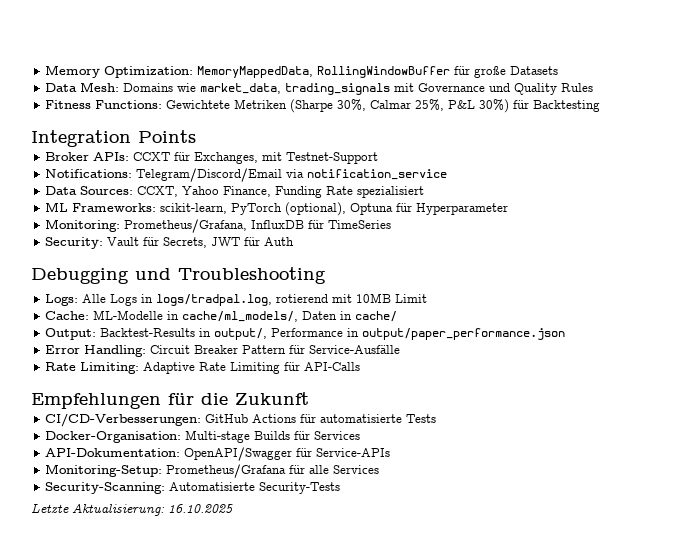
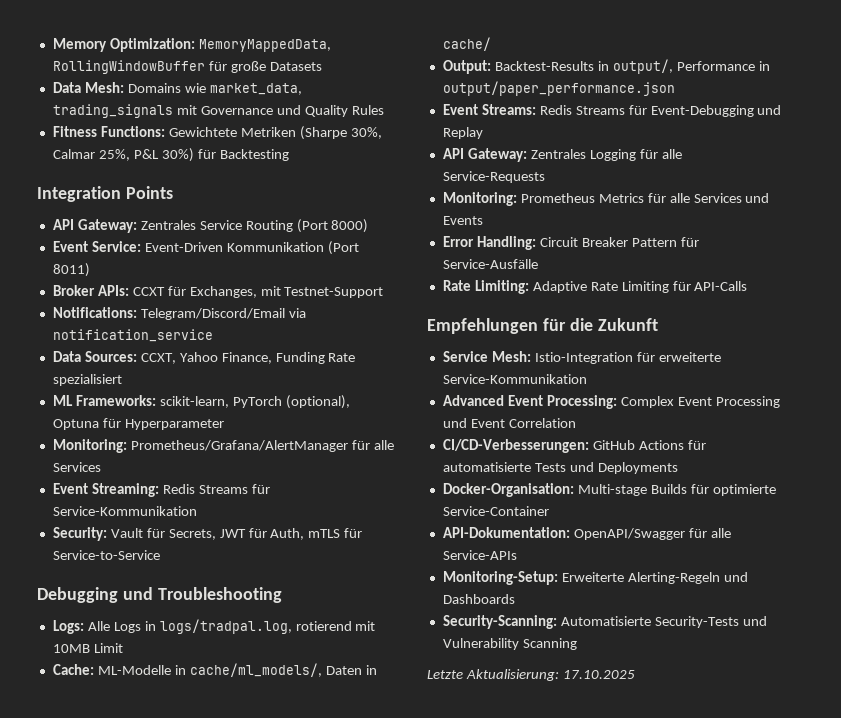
(196, 136) none -> [52,219,369,233] [52,241,359,255] [52,263,90,277] // API Gateway: Zentrales Service Routing (Port 8000) // Event Service: Event-Driven Kommunikation (Port 8011)
[124,219,392,233] Prometheus/Grafana, InfluxDB für TimeSeries -> [130,440,394,452] [52,462,101,472] [52,483,270,497] [52,506,197,516] Prometheus/Grafana/AlertManager für alle Services // Event Streaming: Redis Streams für Service-Kommunikation
[264,237,295,246] Auth -> [270,528,363,540] [52,550,160,560] Auth, mTLS für Service-to-Service
(566, 334) none -> [442,104,782,117] [442,127,483,139] [442,148,682,162] [442,171,545,183] [442,192,770,206] [442,216,483,225] // Event Streams: Redis Streams für Event-Debugging und Replay // API Gateway: Zentrales Logging für alle Service-Requests // Monitoring: Prometheus Metrics für alle Services und Events
(309, 398) none -> [442,351,721,364] [442,374,587,384] [442,395,780,409] [442,418,576,428] // Service Mesh: Istio-Integration für erweiterte Service-Kommunikation // Advanced Event Processing: Complex Event Processing und Event Correlation
(437, 418) none -> [569,462,678,474] und Deployments
[314,431,361,440] Services -> [712,484,776,496] [442,506,549,516] optimierte Service-Container
(313, 452) none -> [710,528,731,538] alle
[166,464,380,478] Prometheus/Grafana für alle Services -> [561,572,748,584] [442,594,515,604] Erweiterte Alerting-Regeln und Dashboards
(341, 488) none -> [742,616,767,626] [442,638,577,650] und Vulnerability Scanning
[168,504,233,513] 16.10.2025 -> [562,670,635,679] 17.10.2025

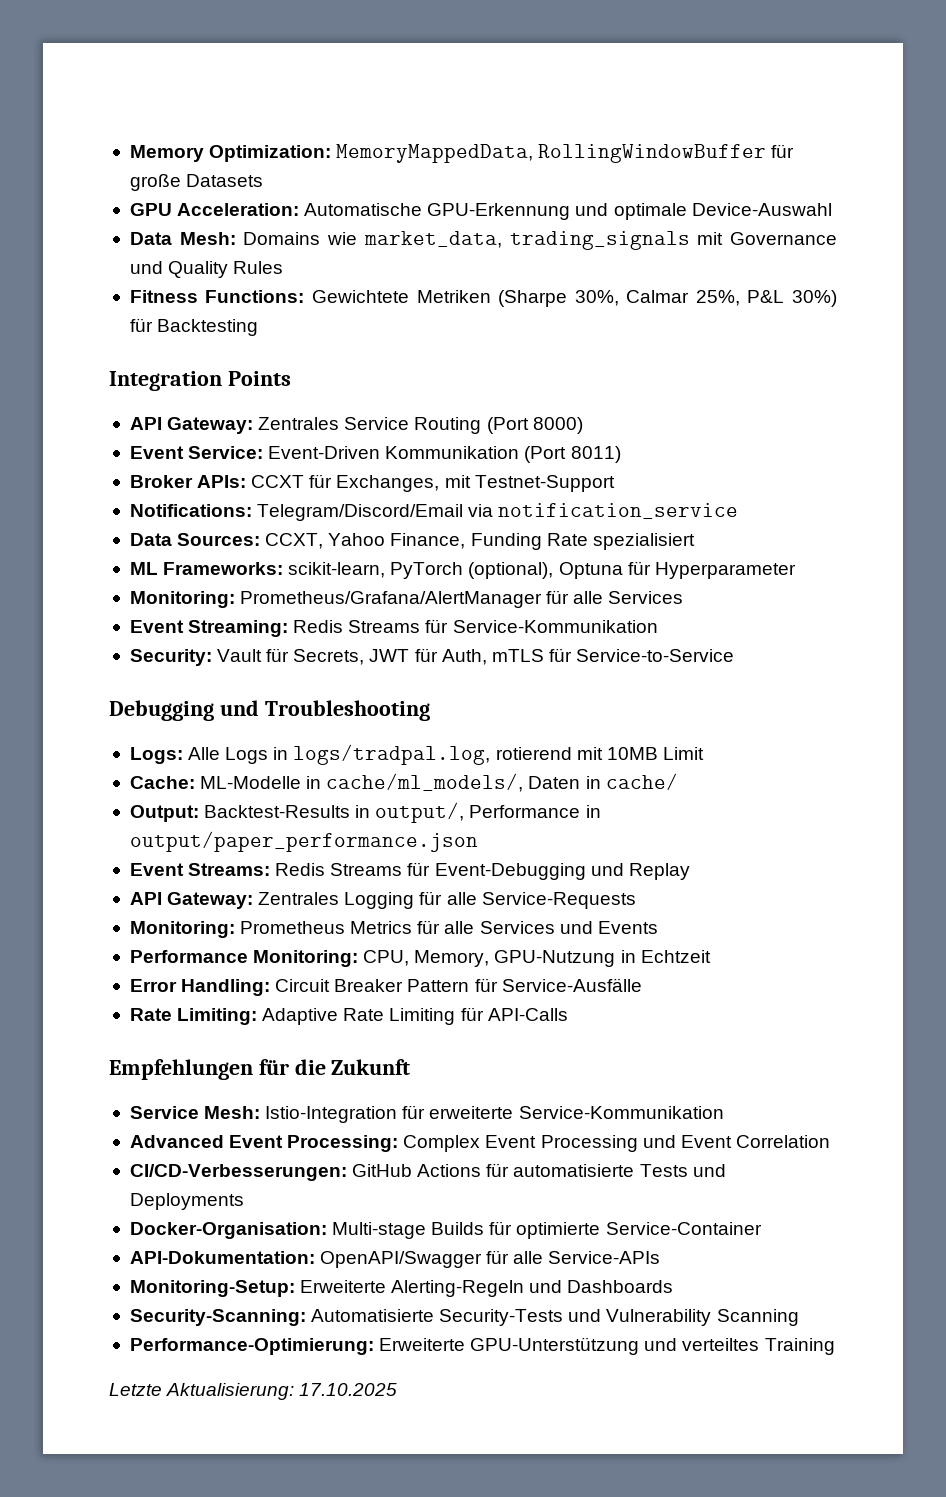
(322, 66) none -> [129,203,832,220] // GPU Acceleration: Automatische GPU-Erkennung und optimale Device-Auswahl
(483, 220) none -> [129,950,711,967] // Performance Monitoring: CPU, Memory, GPU-Nutzung in Echtzeit
(577, 644) none -> [129,1337,835,1355] // Performance-Optimierung: Erweiterte GPU-Unterstützung und verteiltes Training

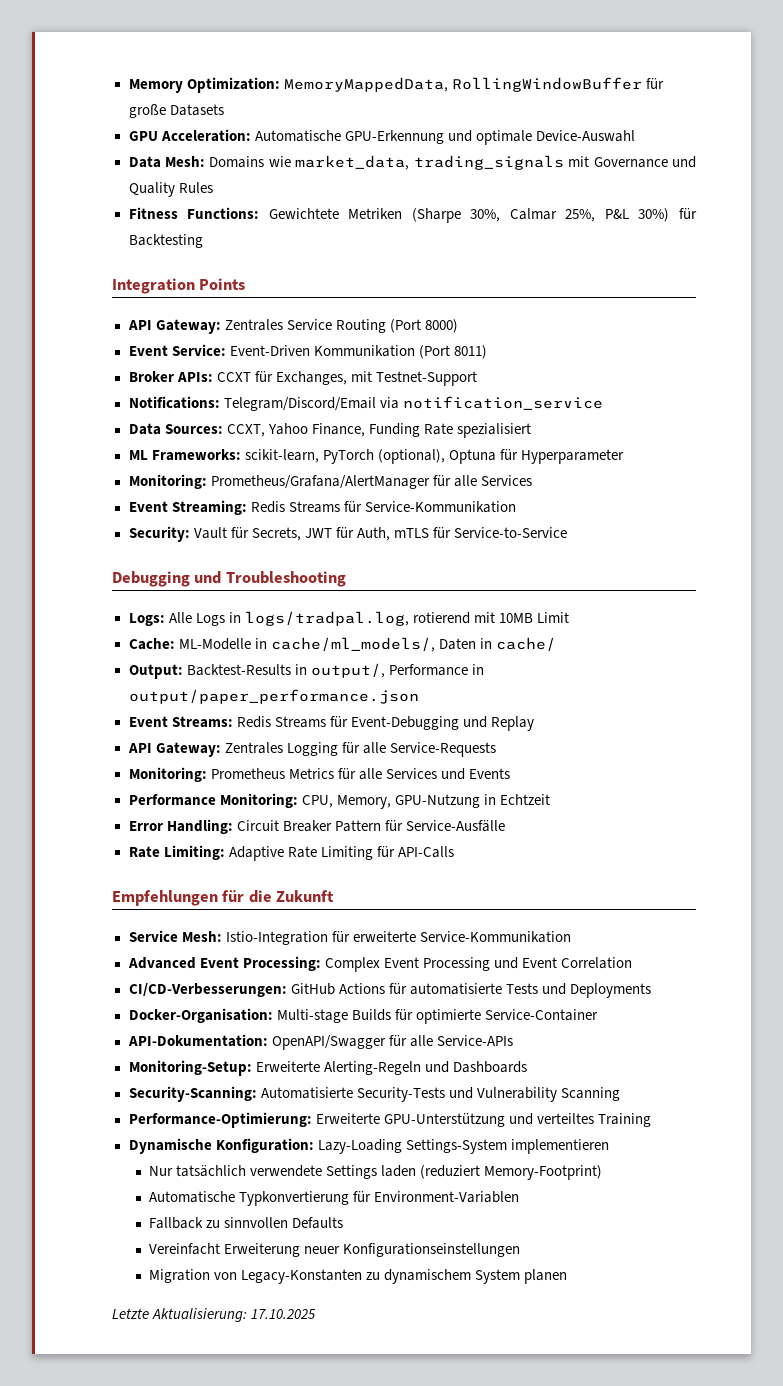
(835, 1346) none -> [128,1138,609,1154] [149,1165,603,1180] [149,1191,520,1206] [149,1217,344,1229] [149,1243,521,1257] [149,1269,568,1284] // Dynamische Konfiguration: Lazy-Loading Settings-System implementieren // Nur tatsächlich verwendete Settings laden (reduziert Memory-Footprint) // Automatische Typkonvertierung für Environment-Variablen // Fallback zu sinnvollen Defaults // Vereinfacht Erweiterung neuer Konfigurationseinstellungen // Migration von Legacy-Konstanten zu dynamischem System planen

